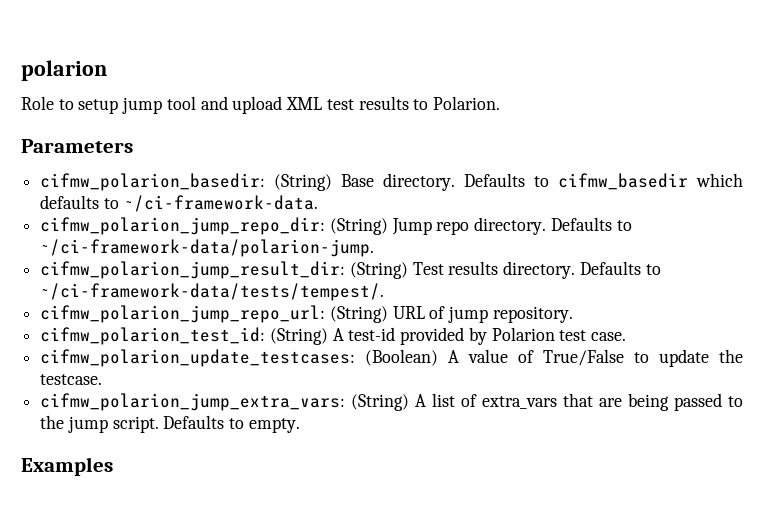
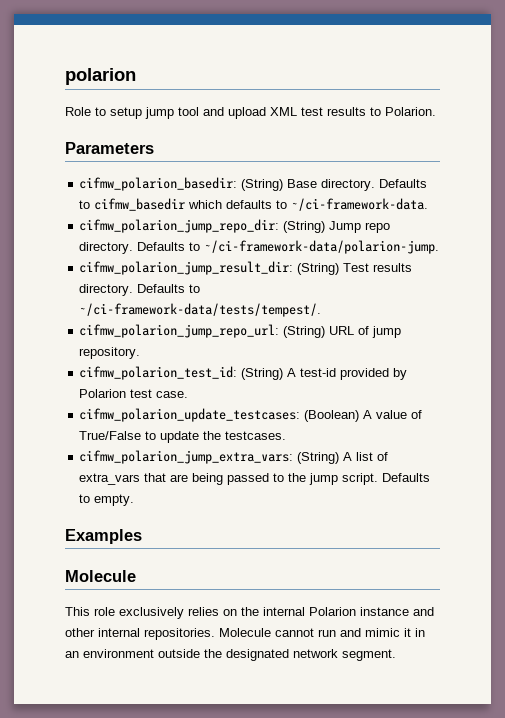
[40,374,103,385] testcase. -> [225,431,287,440] testcases.
(113, 466) none -> [65,570,136,582] [65,607,434,619] [65,628,425,640] [65,649,396,661] // Molecule // This role exclusively relies on the internal Polarion instance and other internal repositories. Molecule cannot run and mimic it in an environment outside the designated network segment.

